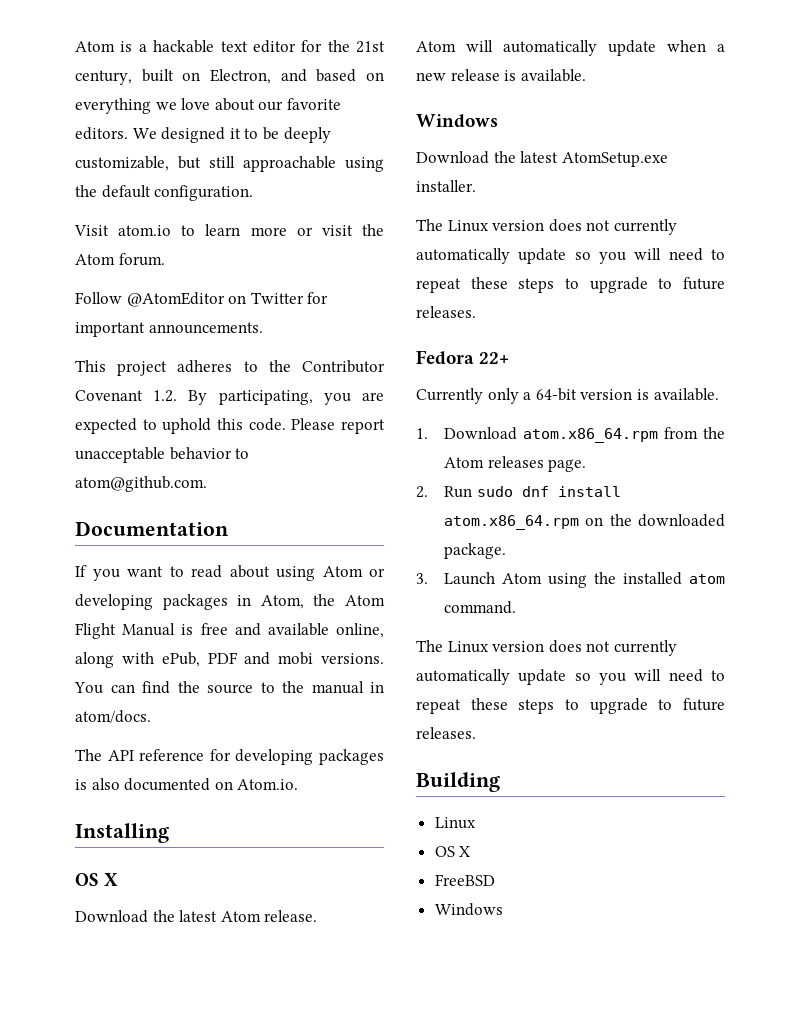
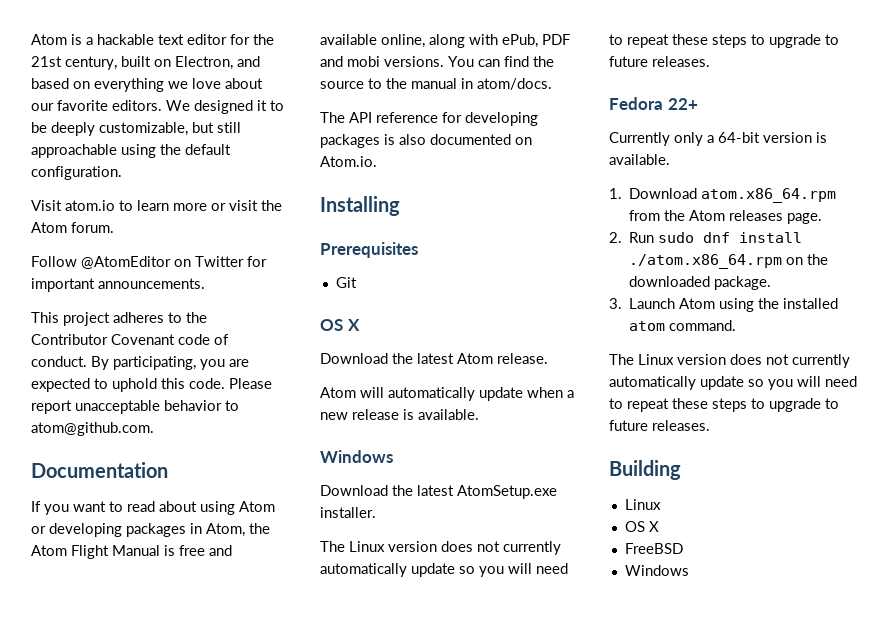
[153,390,178,402] 1.2. -> [178,334,229,345] [31,356,87,367] code of conduct.
(169, 833) none -> [320,242,418,258] [335,277,357,288] // Prerequisites // Git
[444,515,580,530] atom.x86_64.rpm -> [629,254,783,269] ./atom.x86_64.rpm

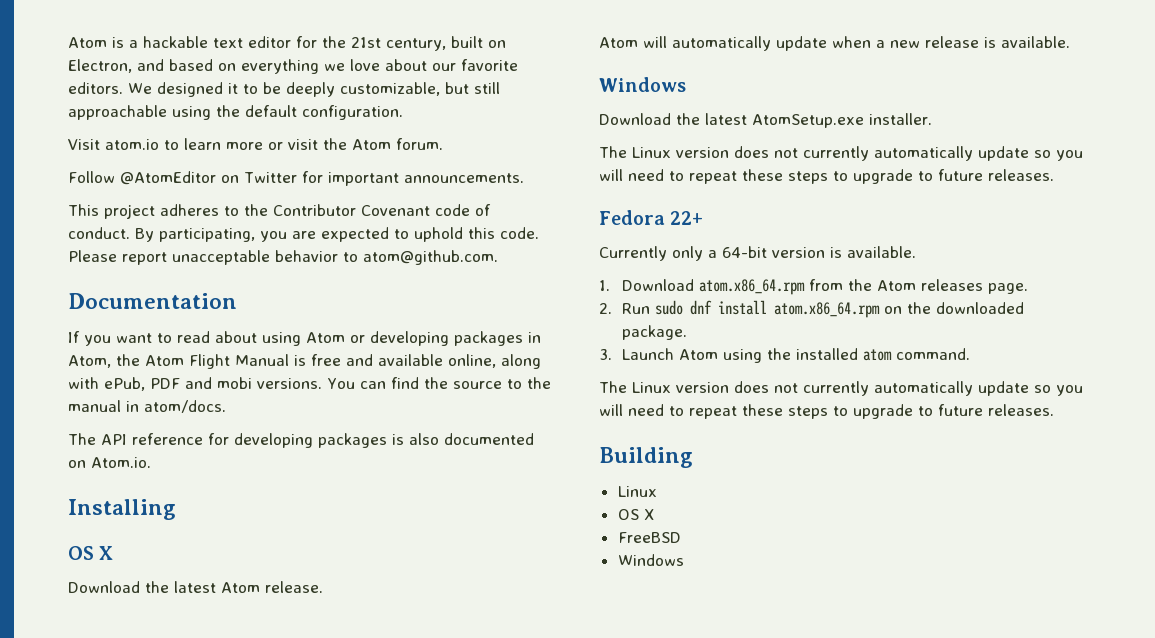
[320,242,418,258] [335,277,357,288] // Prerequisites // Git -> (176, 509) none
[629,254,783,269] ./atom.x86_64.rpm -> [774,302,881,318] atom.x86_64.rpm

